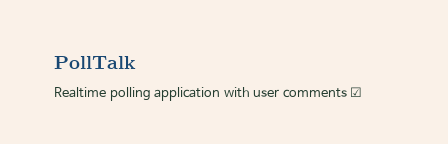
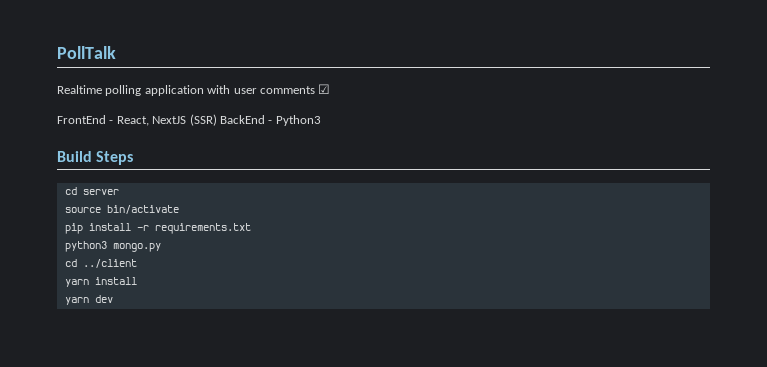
(363, 92) none -> [57,114,321,126] [57,151,134,165] [64,187,119,195] [64,205,179,214] [64,223,251,234] [64,241,161,252] [64,259,137,268] [64,277,137,287] [64,295,113,305] // FrontEnd - React, NextJS (SSR) BackEnd - Python3 // Build Steps // cd server // source bin/activate // pip install -r requirements.txt // python3 mongo.py // cd ../client // yarn install // yarn dev

